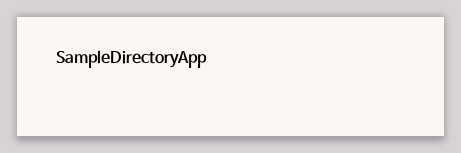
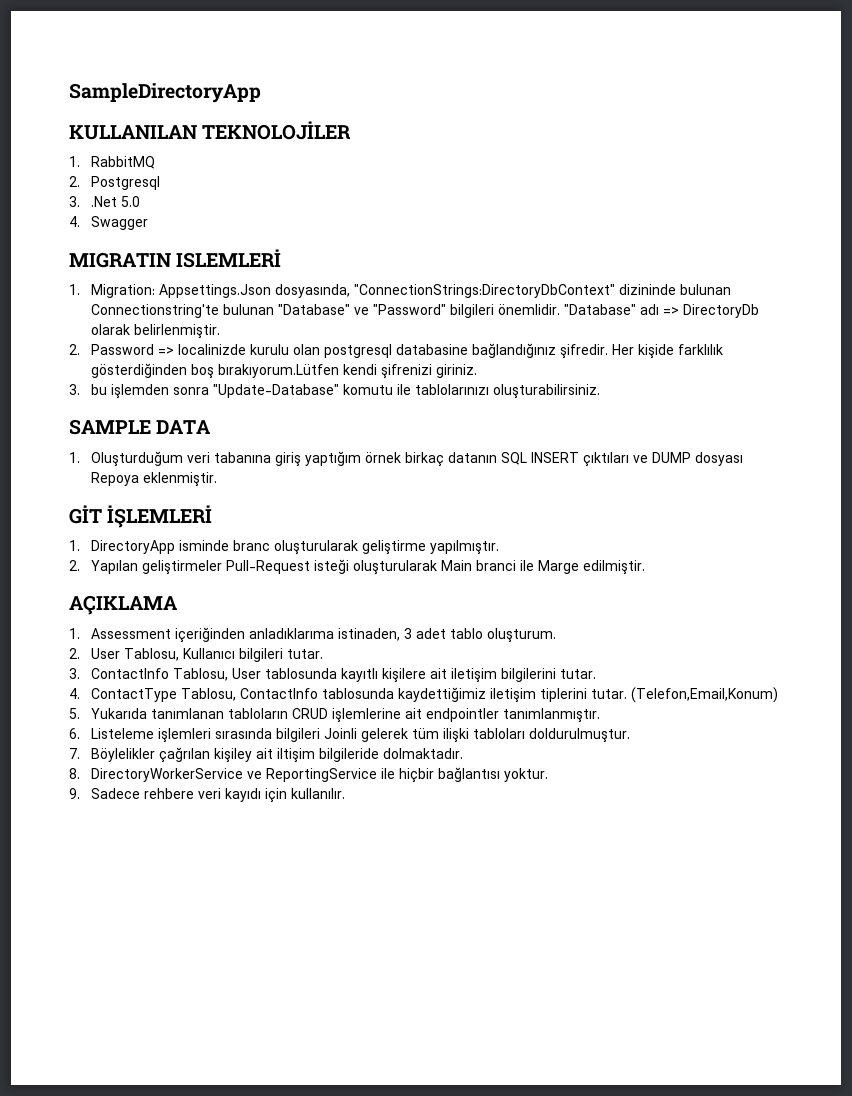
(207, 59) none -> [69,121,352,140] [69,156,155,169] [69,176,160,190] [69,196,140,207] [69,216,148,230] [69,249,282,268] [69,284,731,298] [90,304,759,318] [90,324,220,339] [69,343,723,359] [90,363,477,379] [69,384,600,399] [69,419,211,435] [69,451,743,467] [90,472,217,487] [69,505,213,528] [69,540,499,555] [69,559,645,575] [69,595,177,615] [69,627,556,643] [69,648,323,662] [69,668,596,683] [69,687,778,703] [69,708,600,723] [69,728,630,743] [69,747,463,763] [69,767,548,783] [69,788,345,803] // KULLANILAN TEKNOLOJİLER // 1. RabbitMQ // 2. Postgresql // 3. .Net 5.0 // 4. Swagger // MIGRATIN ISLEMLERİ // 1. Migration: Appsettings.Json dosyasında, "ConnectionStrings:DirectoryDbContext" dizininde bulunan Connectionstring'te bulunan "Database" ve "Password" bilgileri önemlidir. "Database" adı => DirectoryDb olarak belirlenmiştir. // 2. Password => localinizde kurulu olan postgresql databasine bağlandığınız şifredir. Her kişide farklılık gösterdiğinden boş bırakıyorum.Lütfen kendi şifrenizi giriniz. // 3. bu işlemden sonra "Update-Database" komutu ile tablolarınızı oluşturabilirsiniz. // SAMPLE DATA // 1. Oluşturduğum veri tabanına giriş yaptığım örnek birkaç datanın SQL INSERT çıktıları ve DUMP dosyası Repoya eklenmiştir. // GİT İŞLEMLERİ // 1. DirectoryApp isminde branc oluşturularak geliştirme yapılmıştır. // 2. Yapılan geliştirmeler Pull-Request isteği oluşturularak Main branci ile Marge edilmiştir. // AÇIKLAMA // 1. Assessment içeriğinden anladıklarıma istinaden, 3 adet tablo oluşturum. // 2. User Tablosu, Kullanıcı bilgileri tutar. // 3. ContactInfo Tablosu, User tablosunda kayıtlı kişilere ait iletişim bilgilerini tutar. // 4. ContactType Tablosu, ContactInfo tablosunda kaydettiğimiz iletişim tiplerini tutar. (Telefon,Email,Konum) // 5. Yukarıda tanımlanan tabloların CRUD işlemlerine ait endpointler tanımlanmıştır. // 6. Listeleme işlemleri sırasında bilgileri Joinli gelerek tüm ilişki tabloları doldurulmuştur. // 7. Böylelikler çağrılan kişiley ait iltişim bilgileride dolmaktadır. // 8. DirectoryWorkerService ve ReportingService ile hiçbir bağlantısı yoktur. // 9. Sadece rehbere veri kayıdı için kullanılır.

